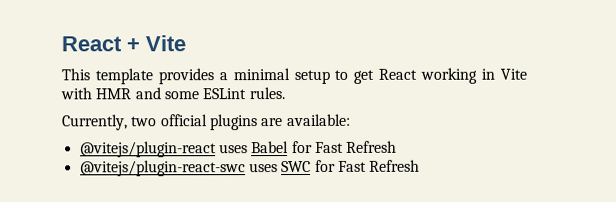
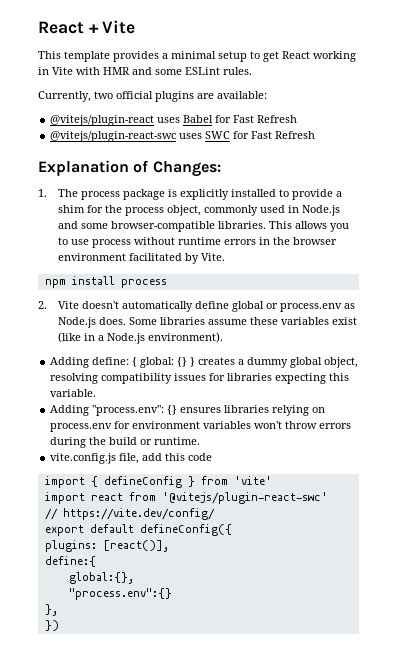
(421, 165) none -> [38,160,221,177] [38,189,343,200] [58,205,341,216] [58,221,350,232] [58,237,338,248] [58,253,226,264] [44,276,167,288] [38,301,356,312] [58,317,358,328] [58,332,224,344] [50,357,359,368] [50,373,350,384] [50,389,97,397] [50,405,326,416] [50,421,352,432] [50,437,201,448] [50,453,213,464] [44,476,272,488] [44,492,328,504] [44,508,215,520] [44,524,232,536] [44,540,169,552] [44,556,96,567] [68,572,134,584] [68,588,172,600] [44,604,58,616] [44,620,59,631] // Explanation of Changes: // 1. The process package is explicitly installed to provide a shim for the process object, commonly used in Node.js and some browser-compatible libraries. This allows you to use process without runtime errors in the browser environment facilitated by Vite. // npm install process // 2. Vite doesn't automatically define global or process.env as Node.js does. Some libraries assume these variables exist (like in a Node.js environment). // Adding define: { global: {} } creates a dummy global object, resolving compatibility issues for libraries expecting this variable. // Adding "process.env": {} ensures libraries relying on process.env for environment variables won't throw errors during the build or runtime. // vite.config.js file, add this code // import { defineConfig } from 'vite' // import react from '@vitejs/plugin-react-swc' // // https://vite.dev/config/ // export default defineConfig({ // plugins: [react()], // define:{ // global:{}, // "process.env":{} // }, // })

